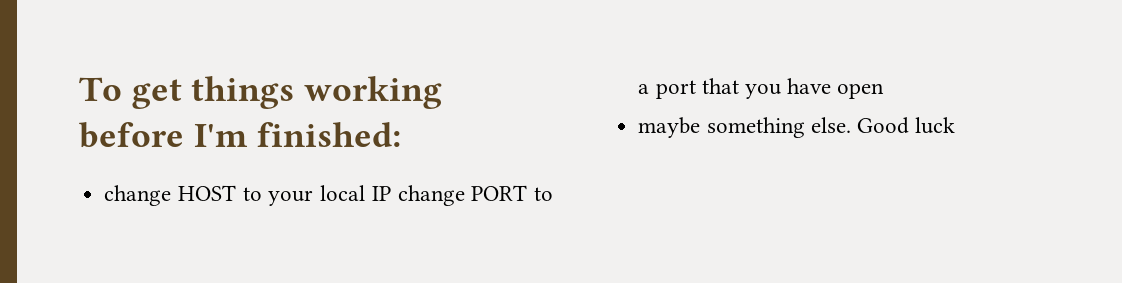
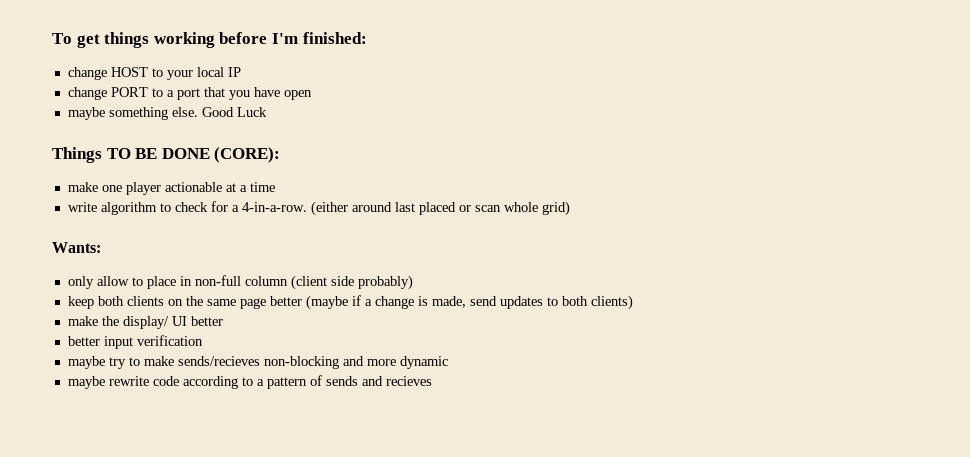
(391, 193) none -> (241, 72) //
[915,117,956,134] luck -> [236,107,267,117] [52,147,281,163] [67,182,275,195] [67,201,570,216] [52,242,101,253] [67,275,413,290] [67,295,633,310] [67,316,223,329] [67,335,203,349] [67,356,448,369] [67,375,432,389] Luck // Things TO BE DONE (CORE): // make one player actionable at a time // write algorithm to check for a 4-in-a-row. (either around last placed or scan whole grid) // Wants: // only allow to place in non-full column (client side probably) // keep both clients on the same page better (maybe if a change is made, send updates to both clients) // make the display/ UI better // better input verification // maybe try to make sends/recieves non-blocking and more dynamic // maybe rewrite code according to a pattern of sends and recieves

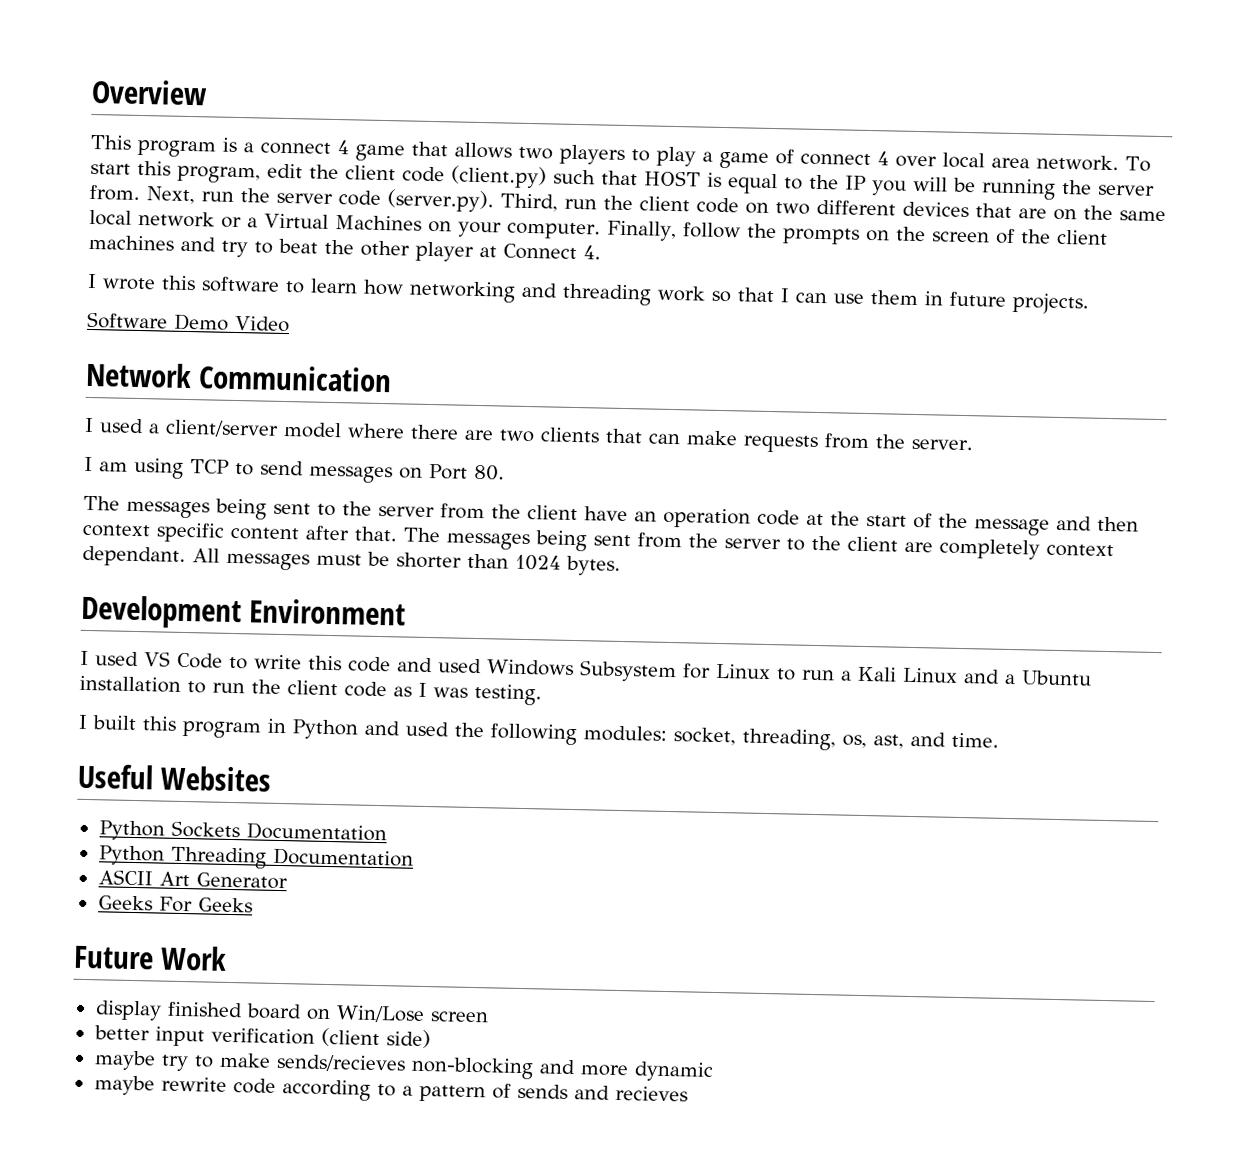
[52,32,367,48] [67,67,241,80] [67,87,312,100] [67,107,267,120] [52,147,281,163] [67,182,275,195] [67,201,570,216] [52,242,101,253] [67,275,413,290] [67,295,633,310] [67,316,223,329] To get things working before I'm finished: // change HOST to your local IP // change PORT to a port that you have open // maybe something else. Good Luck // Things TO BE DONE (CORE): // make one player actionable at a time // write algorithm to check for a 4-in-a-row. (either around last placed or scan whole grid) // Wants: // only allow to place in non-full column (client side probably) // keep both clients on the same page better (maybe if a change is made, send updates to both clients) // make the display/ UI better -> [91,78,208,106] [90,134,1151,172] [90,160,1155,200] [89,184,1166,222] [89,209,1108,245] [88,234,601,262] [87,273,1089,315] [87,311,290,333] [85,361,393,393] [84,417,973,453] [84,456,505,484] [83,495,1139,536] [82,522,1114,560] [82,545,621,576] [80,594,407,630] [80,650,1092,686] [79,675,542,706] [78,714,999,751] [77,763,273,792] [98,820,387,842] [98,845,414,869] [97,869,288,890] [97,895,253,913] [73,945,228,971] [94,1000,489,1024] Overview // This program is a connect 4 game that allows two players to play a game of connect 4 over local area network. To start this program, edit the client code (client.py) such that HOST is equal to the IP you will be running the server from. Next, run the server code (server.py). Third, run the client code on two different devices that are on the same local network or a Virtual Machines on your computer. Finally, follow the prompts on the screen of the client machines and try to beat the other player at Connect 4. // I wrote this software to learn how networking and threading work so that I can use them in future projects. // Software Demo Video // Network Communication // I used a client/server model where there are two clients that can make requests from the server. // I am using TCP to send messages on Port 80. // The messages being sent to the server from the client have an operation code at the start of the message and then context specific content after that. The messages being sent from the server to the client are completely context dependant. All messages must be shorter than 1024 bytes. // Development Environment // I used VS Code to write this code and used Windows Subsystem for Linux to run a Kali Linux and a Ubuntu installation to run the client code as I was testing. // I built this program in Python and used the following modules: socket, threading, os, ast, and time. // Useful Websites // Python Sockets Documentation // Python Threading Documentation // ASCII Art Generator // Geeks For Geeks // Future Work // display finished board on Win/Lose screen
(203, 340) none -> [320,1027,431,1049] (client side)

